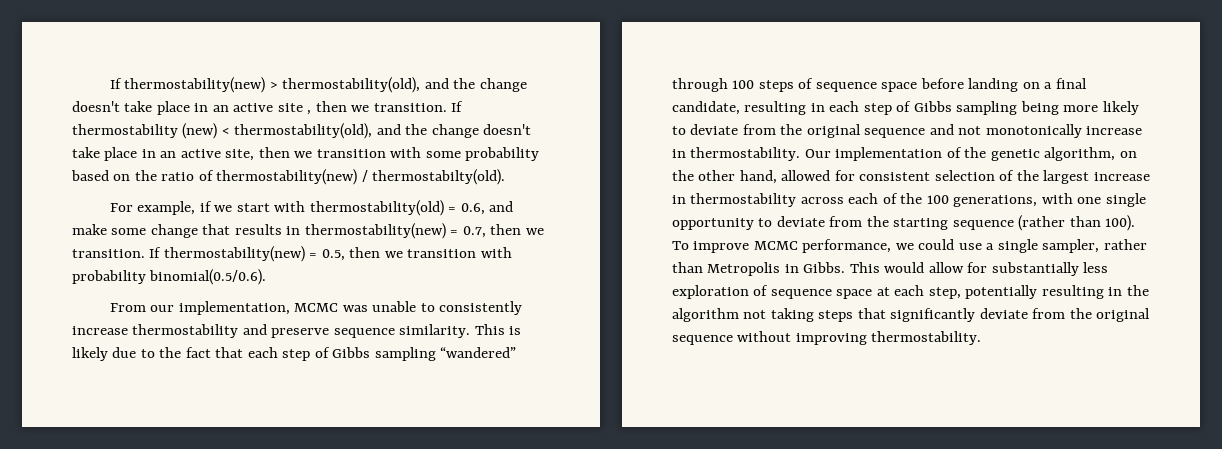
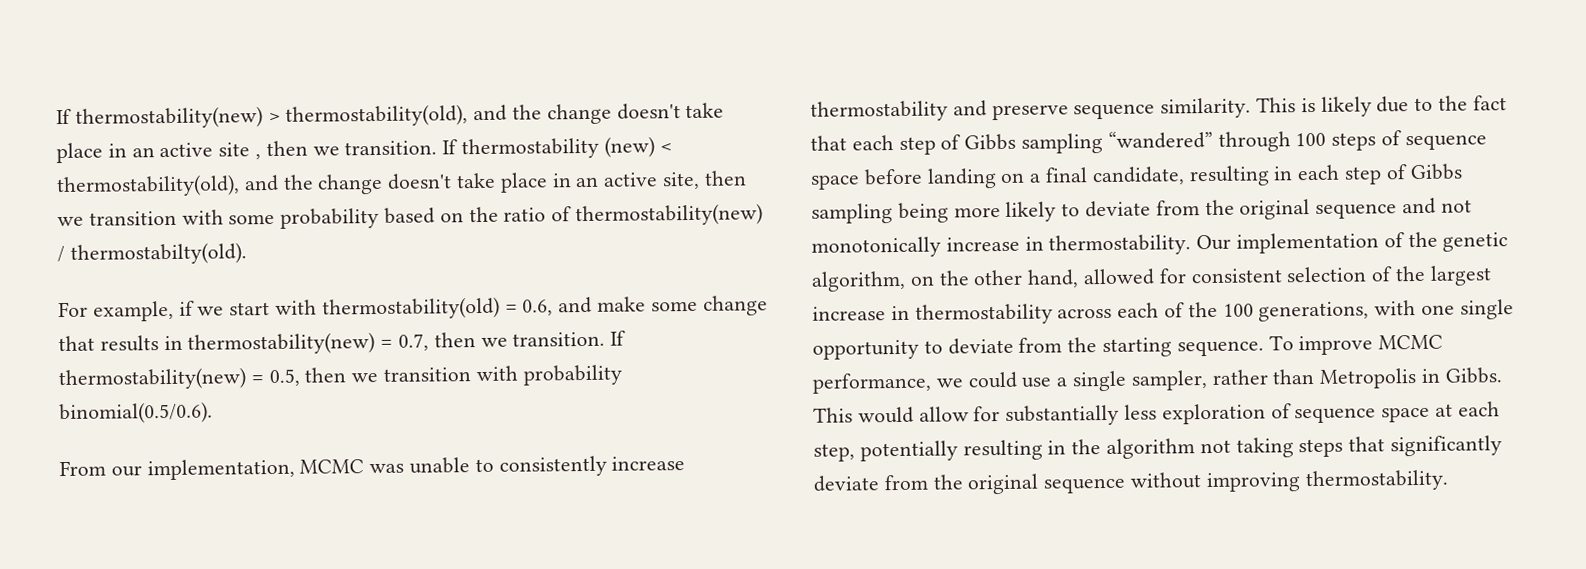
[952,215,1136,231] sequence (rather than 100). -> [1176,340,1264,357] sequence.

